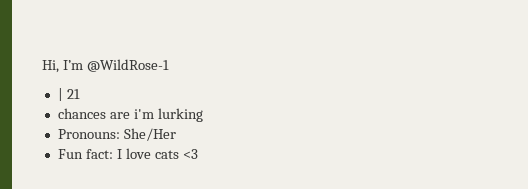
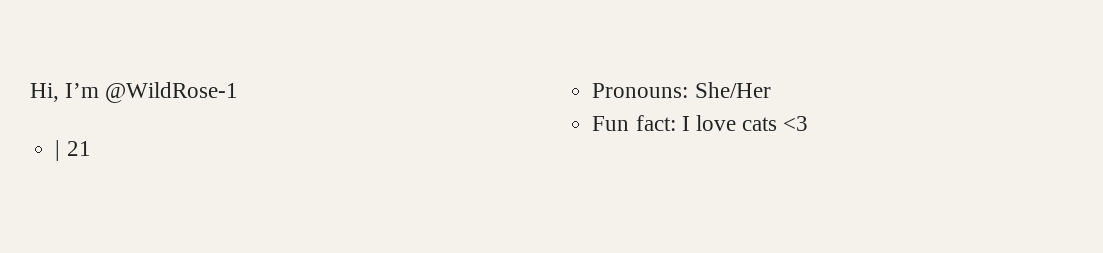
[57,108,203,122] // chances are i'm lurking -> (91, 148) none

